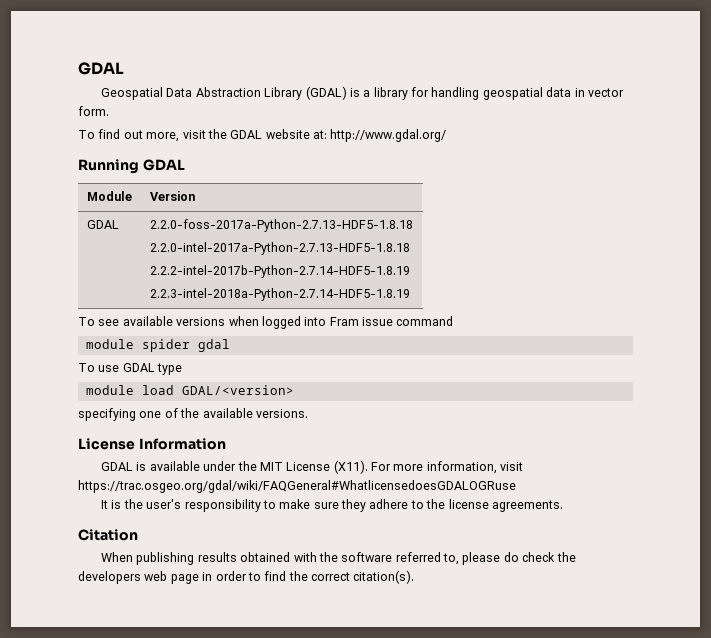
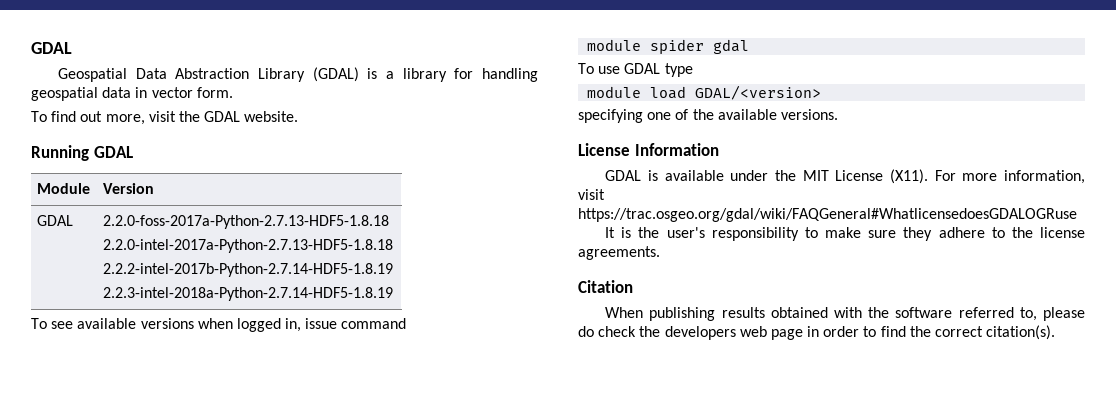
[265,129,447,142] website at: http://www.gdal.org/ -> [244,111,299,122] website.
[304,317,359,326] into Fram -> [285,318,302,332] in,

